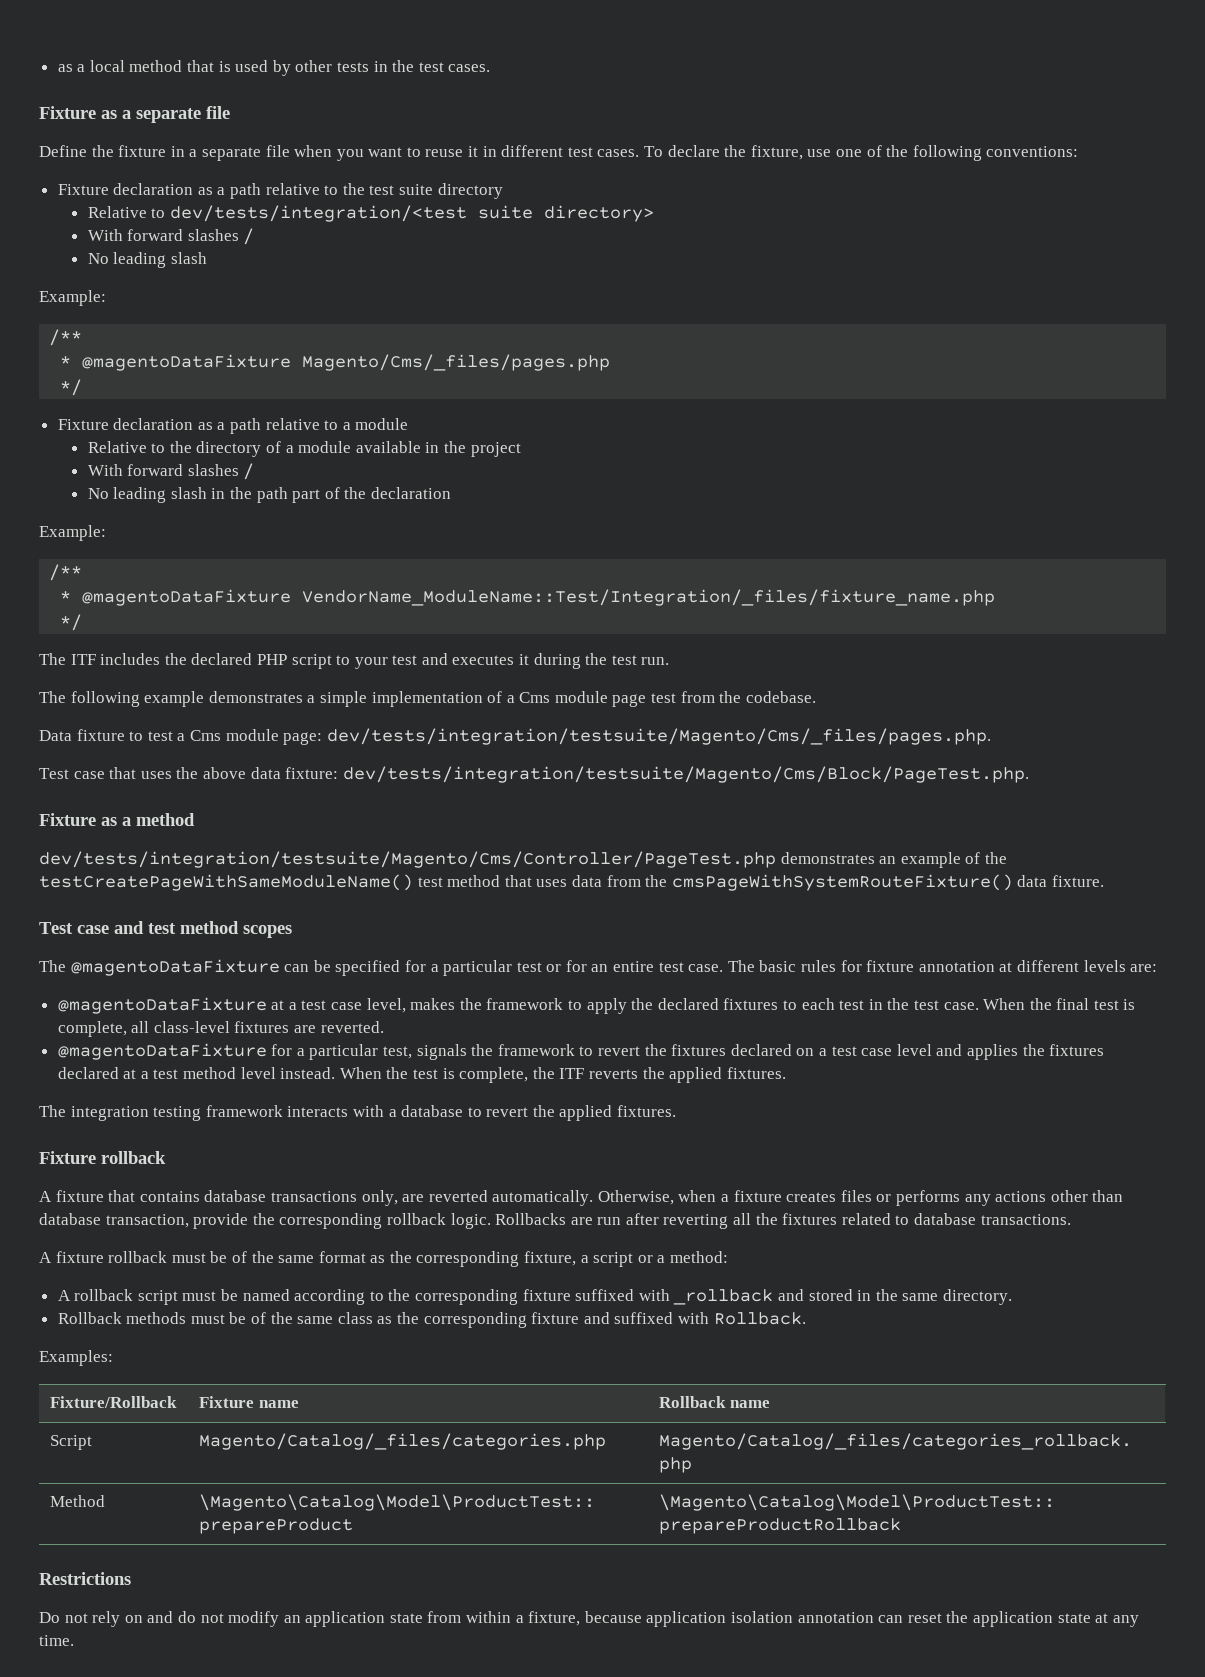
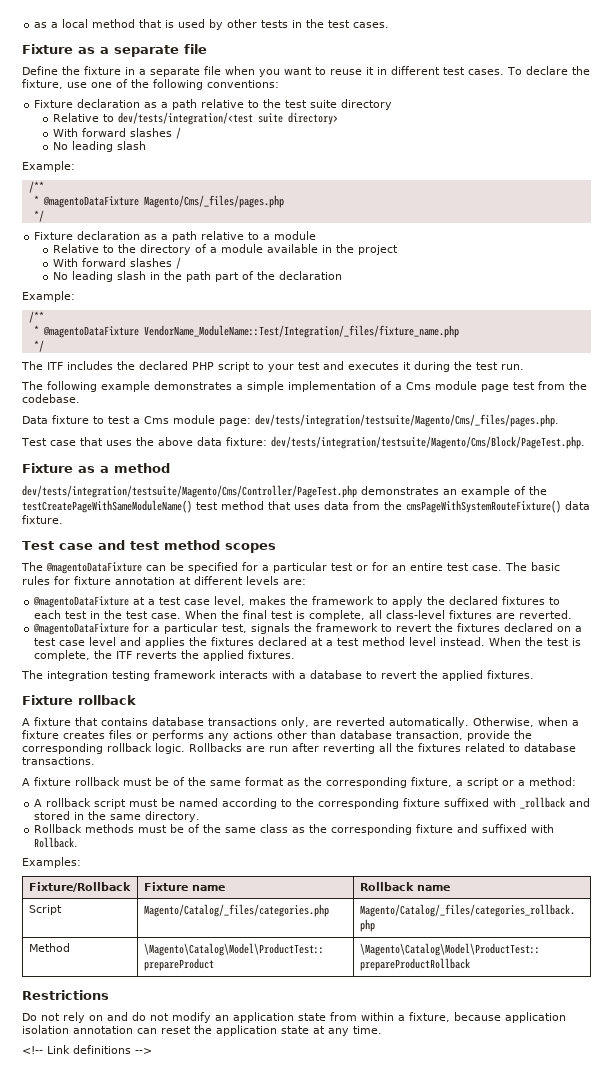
(74, 1640) none -> [22,1045,152,1054] // <!-- Link definitions -->

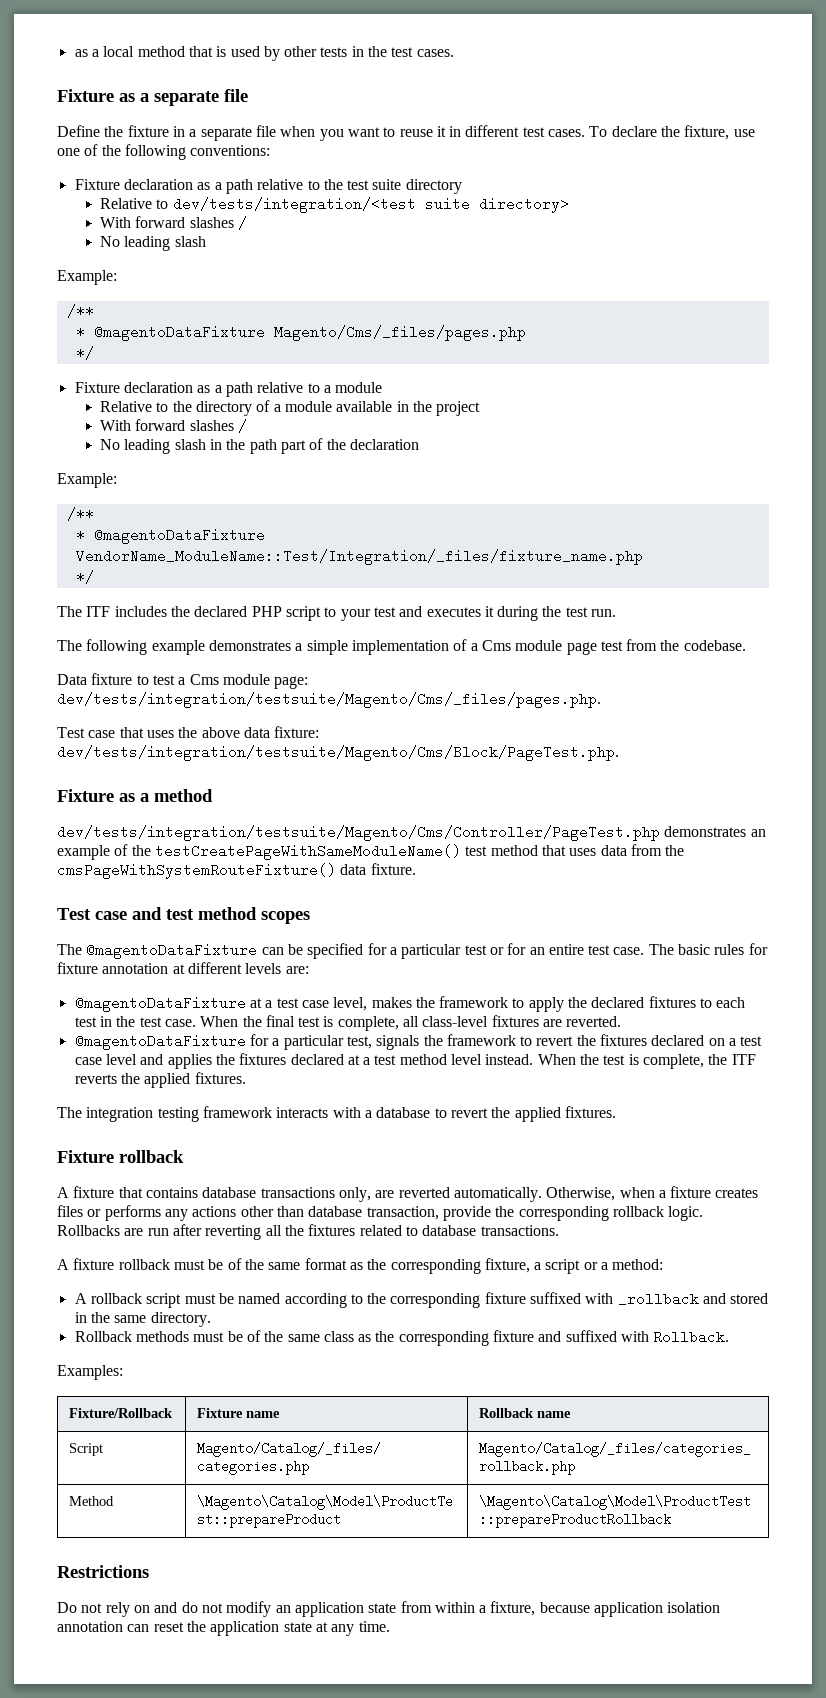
[22,1045,152,1054] // <!-- Link definitions --> -> (390, 1626) none

